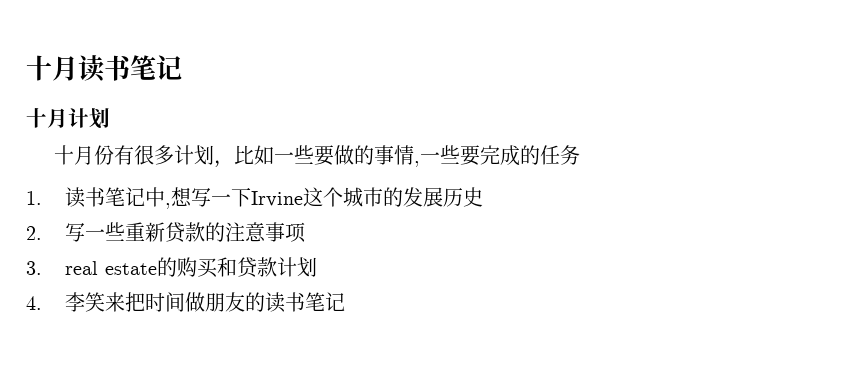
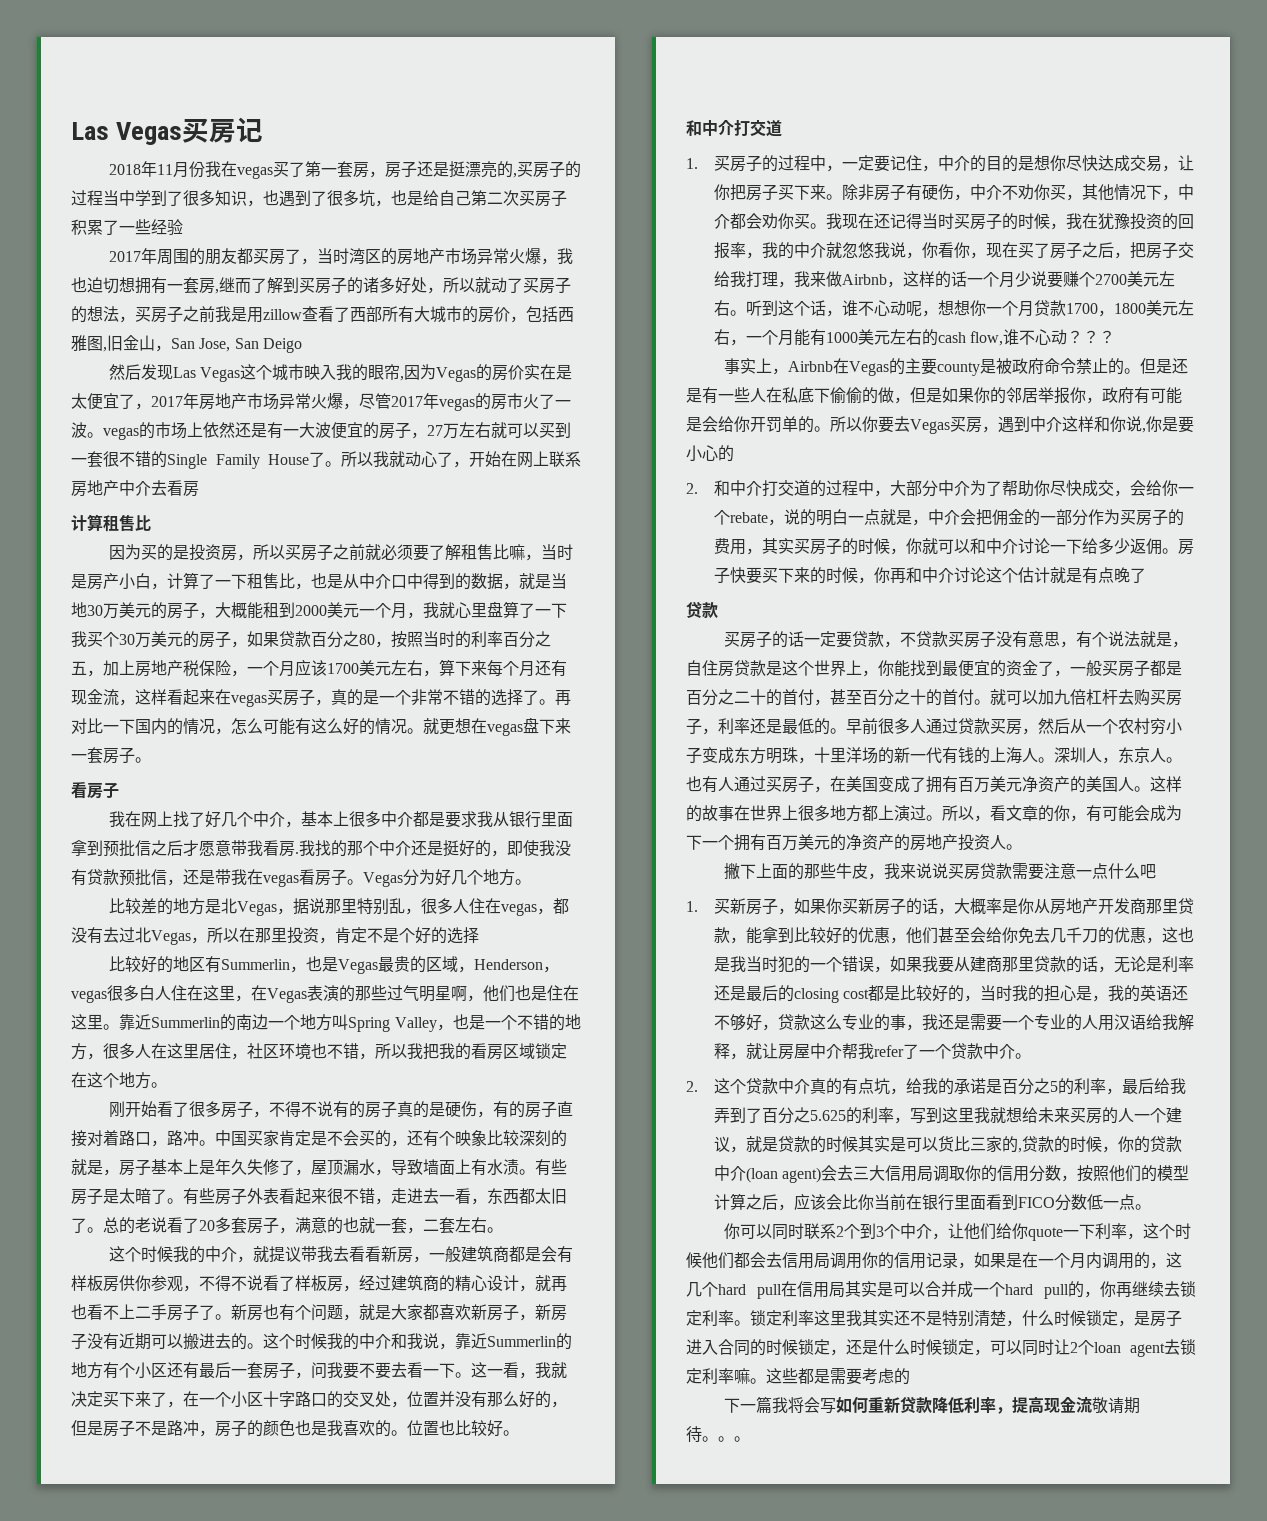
[26,55,182,82] [26,108,110,129] [53,145,580,168] [26,187,483,209] [26,222,306,243] [26,257,317,278] [26,292,345,313] 十月读书笔记 // 十月计划 // 十月份有很多计划，比如一些要做的事情,一些要完成的任务 // 1.读书笔记中,想写一下Irvine这个城市的发展历史 // 2.写一些重新贷款的注意事项 // 3. real estate的购买和贷款计划 // 4.李笑来把时间做朋友的读书笔记 -> [71,117,264,145] [108,161,581,179] [71,190,567,207] [71,219,183,235] [108,248,573,265] [71,277,571,294] [71,306,574,323] [71,335,302,353] [108,364,572,382] [71,393,571,411] [71,422,571,440] [71,451,581,469] [71,480,199,496] [71,514,151,532] [108,544,573,561] [71,572,567,590] [71,601,567,619] [71,631,551,648] [71,659,567,677] [71,689,571,707] [71,717,571,736] [71,747,151,764] [71,782,119,799] [108,811,573,828] [71,840,571,857] [71,869,531,887] [108,898,569,916] [71,927,479,945] [108,956,559,974] [71,985,579,1003] [71,1014,581,1032] [71,1043,567,1060] [71,1072,167,1089] [108,1101,573,1118] [71,1130,567,1147] [71,1159,567,1176] [71,1188,567,1205] [71,1217,503,1234] [108,1246,573,1263] [71,1275,567,1292] [71,1304,567,1321] [71,1333,572,1350] [71,1362,567,1379] [71,1391,567,1408] [71,1420,519,1437] [686,119,782,137] [686,155,1194,172] [713,184,1194,201] [713,213,1194,230] [713,242,1194,259] [713,271,1175,288] [713,300,1194,317] [713,329,1116,346] [723,358,1188,376] [686,387,1182,404] [686,416,1194,434] [686,445,734,462] [686,480,1194,497] [713,509,1184,526] [713,538,1194,555] [713,567,1146,584] [686,601,718,619] [723,631,1188,648] [686,660,1182,677] [686,689,1182,706] [686,718,1182,735] [686,747,1182,764] [686,776,1182,793] [686,805,1182,822] [686,834,1022,851] [723,863,1156,880] [686,898,1194,915] [713,927,1194,944] [713,956,1194,973] [713,985,1189,1003] [713,1014,1194,1031] [713,1043,1031,1060] [686,1078,1186,1095] [713,1107,1182,1124] [713,1136,1182,1153] [713,1165,1190,1183] [713,1193,1151,1211] [723,1223,1191,1241] [686,1252,1182,1269] [686,1281,1196,1299] [686,1310,1182,1327] [686,1339,1196,1357] [686,1368,910,1385] [723,1396,1140,1414] [686,1426,750,1443] Las Vegas买房记 // 2018年11月份我在vegas买了第一套房，房子还是挺漂亮的,买房子的过程当中学到了很多知识，也遇到了很多坑，也是给自己第二次买房子积累了一些经验 // 2017年周围的朋友都买房了，当时湾区的房地产市场异常火爆，我也迫切想拥有一套房,继而了解到买房子的诸多好处，所以就动了买房子的想法，买房子之前我是用zillow查看了西部所有大城市的房价，包括西雅图,旧金山，San Jose, San Deigo // 然后发现Las Vegas这个城市映入我的眼帘,因为Vegas的房价实在是太便宜了，2017年房地产市场异常火爆，尽管2017年vegas的房市火了一波。vegas的市场上依然还是有一大波便宜的房子，27万左右就可以买到一套很不错的Single Family House了。所以我就动心了，开始在网上联系房地产中介去看房 // 计算租售比 // 因为买的是投资房，所以买房子之前就必须要了解租售比嘛，当时是房产小白，计算了一下租售比，也是从中介口中得到的数据，就是当地30万美元的房子，大概能租到2000美元一个月，我就心里盘算了一下我买个30万美元的房子，如果贷款百分之80，按照当时的利率百分之五，加上房地产税保险，一个月应该1700美元左右，算下来每个月还有现金流，这样看起来在vegas买房子，真的是一个非常不错的选择了。再对比一下国内的情况，怎么可能有这么好的情况。就更想在vegas盘下来一套房子。 // 看房子 // 我在网上找了好几个中介，基本上很多中介都是要求我从银行里面拿到预批信之后才愿意带我看房.我找的那个中介还是挺好的，即使我没有贷款预批信，还是带我在vegas看房子。Vegas分为好几个地方。 // 比较差的地方是北Vegas，据说那里特别乱，很多人住在vegas，都没有去过北Vegas，所以在那里投资，肯定不是个好的选择 // 比较好的地区有Summerlin，也是Vegas最贵的区域，Henderson，vegas很多白人住在这里，在Vegas表演的那些过气明星啊，他们也是住在这里。靠近Summerlin的南边一个地方叫Spring Valley，也是一个不错的地方，很多人在这里居住，社区环境也不错，所以我把我的看房区域锁定在这个地方。 // 刚开始看了很多房子，不得不说有的房子真的是硬伤，有的房子直接对着路口，路冲。中国买家肯定是不会买的，还有个映象比较深刻的就是，房子基本上是年久失修了，屋顶漏水，导致墙面上有水渍。有些房子是太暗了。有些房子外表看起来很不错，走进去一看，东西都太旧了。总的老说看了20多套房子，满意的也就一套，二套左右。 // 这个时候我的中介，就提议带我去看看新房，一般建筑商都是会有样板房供你参观，不得不说看了样板房，经过建筑商的精心设计，就再也看不上二手房子了。新房也有个问题，就是大家都喜欢新房子，新房子没有近期可以搬进去的。这个时候我的中介和我说，靠近Summerlin的地方有个小区还有最后一套房子，问我要不要去看一下。这一看，我就决定买下来了，在一个小区十字路口的交叉处，位置并没有那么好的，但是房子不是路冲，房子的颜色也是我喜欢的。位置也比较好。 // 和中介打交道 // 1.买房子的过程中，一定要记住，中介的目的是想你尽快达成交易，让你把房子买下来。除非房子有硬伤，中介不劝你买，其他情况下，中介都会劝你买。我现在还记得当时买房子的时候，我在犹豫投资的回报率，我的中介就忽悠我说，你看你，现在买了房子之后，把房子交给我打理，我来做Airbnb，这样的话一个月少说要赚个2700美元左右。听到这个话，谁不心动呢，想想你一个月贷款1700，1800美元左右，一个月能有1000美元左右的cash flow,谁不心动？？？ // 事实上，Airbnb在Vegas的主要county是被政府命令禁止的。但是还是有一些人在私底下偷偷的做，但是如果你的邻居举报你，政府有可能是会给你开罚单的。所以你要去Vegas买房，遇到中介这样和你说,你是要小心的 // 2.和中介打交道的过程中，大部分中介为了帮助你尽快成交，会给你一个rebate，说的明白一点就是，中介会把佣金的一部分作为买房子的费用，其实买房子的时候，你就可以和中介讨论一下给多少返佣。房子快要买下来的时候，你再和中介讨论这个估计就是有点晚了 // 贷款 // 买房子的话一定要贷款，不贷款买房子没有意思，有个说法就是，自住房贷款是这个世界上，你能找到最便宜的资金了，一般买房子都是百分之二十的首付，甚至百分之十的首付。就可以加九倍杠杆去购买房子，利率还是最低的。早前很多人通过贷款买房，然后从一个农村穷小子变成东方明珠，十里洋场的新一代有钱的上海人。深圳人，东京人。也有人通过买房子，在美国变成了拥有百万美元净资产的美国人。这样的故事在世界上很多地方都上演过。所以，看文章的你，有可能会成为下一个拥有百万美元的净资产的房地产投资人。 // 撇下上面的那些牛皮，我来说说买房贷款需要注意一点什么吧 // 1.买新房子，如果你买新房子的话，大概率是你从房地产开发商那里贷款，能拿到比较好的优惠，他们甚至会给你免去几千刀的优惠，这也是我当时犯的一个错误，如果我要从建商那里贷款的话，无论是利率还是最后的closing cost都是比较好的，当时我的担心是，我的英语还不够好，贷款这么专业的事，我还是需要一个专业的人用汉语给我解释，就让房屋中介帮我refer了一个贷款中介。 // 2.这个贷款中介真的有点坑，给我的承诺是百分之5的利率，最后给我弄到了百分之5.625的利率，写到这里我就想给未来买房的人一个建议，就是贷款的时候其实是可以货比三家的,贷款的时候，你的贷款中介(loan agent)会去三大信用局调取你的信用分数，按照他们的模型计算之后，应该会比你当前在银行里面看到FICO分数低一点。 // 你可以同时联系2个到3个中介，让他们给你quote一下利率，这个时候他们都会去信用局调用你的信用记录，如果是在一个月内调用的，这几个hard pull在信用局其实是可以合并成一个hard pull的，你再继续去锁定利率。锁定利率这里我其实还不是特别清楚，什么时候锁定，是房子进入合同的时候锁定，还是什么时候锁定，可以同时让2个loan agent去锁定利率嘛。这些都是需要考虑的 // 下一篇我将会写如何重新贷款降低利率，提高现金流敬请期待。。。

